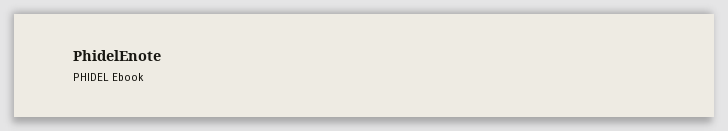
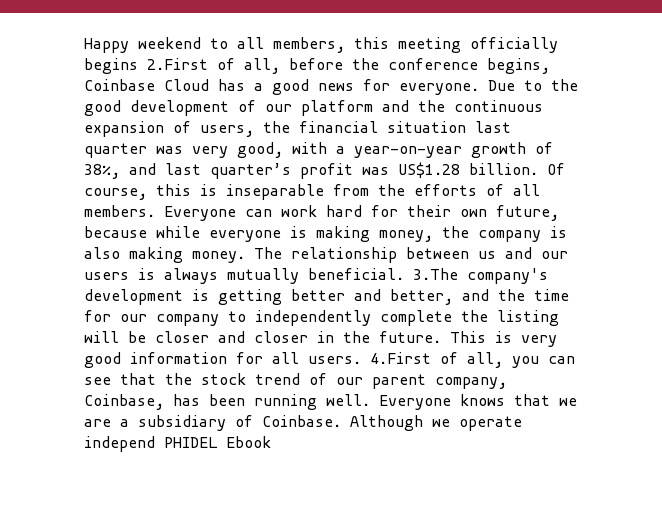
[73,50,161,61] PhidelEnote // -> [84,37,558,53] [84,58,550,74] [84,79,578,95] [84,100,543,116] [84,121,511,137] [84,142,553,158] [84,162,565,179] [84,184,540,200] [84,205,559,221] [84,226,567,242] [84,247,568,263] [84,268,548,284] [84,289,569,305] [84,310,559,326] [84,331,557,347] [84,352,575,368] [84,373,507,389] [84,394,577,410] [84,415,522,431] [84,436,155,452] Happy weekend to all members, this meeting officially begins 2.First of all, before the conference begins, Coinbase Cloud has a good news for everyone. Due to the good development of our platform and the continuous expansion of users, the financial situation last quarter was very good, with a year-on-year growth of 38%, and last quarter’s profit was US$1.28 billion. Of course, this is inseparable from the efforts of all members. Everyone can work hard for their own future, because while everyone is making money, the company is also making money. The relationship between us and our users is always mutually beneficial. 3.The company's development is getting better and better, and the time for our company to independently complete the listing will be closer and closer in the future. This is very good information for all users. 4.First of all, you can see that the stock trend of our parent company, Coinbase, has been running well. Everyone knows that we are a subsidiary of Coinbase. Although we operate independ

